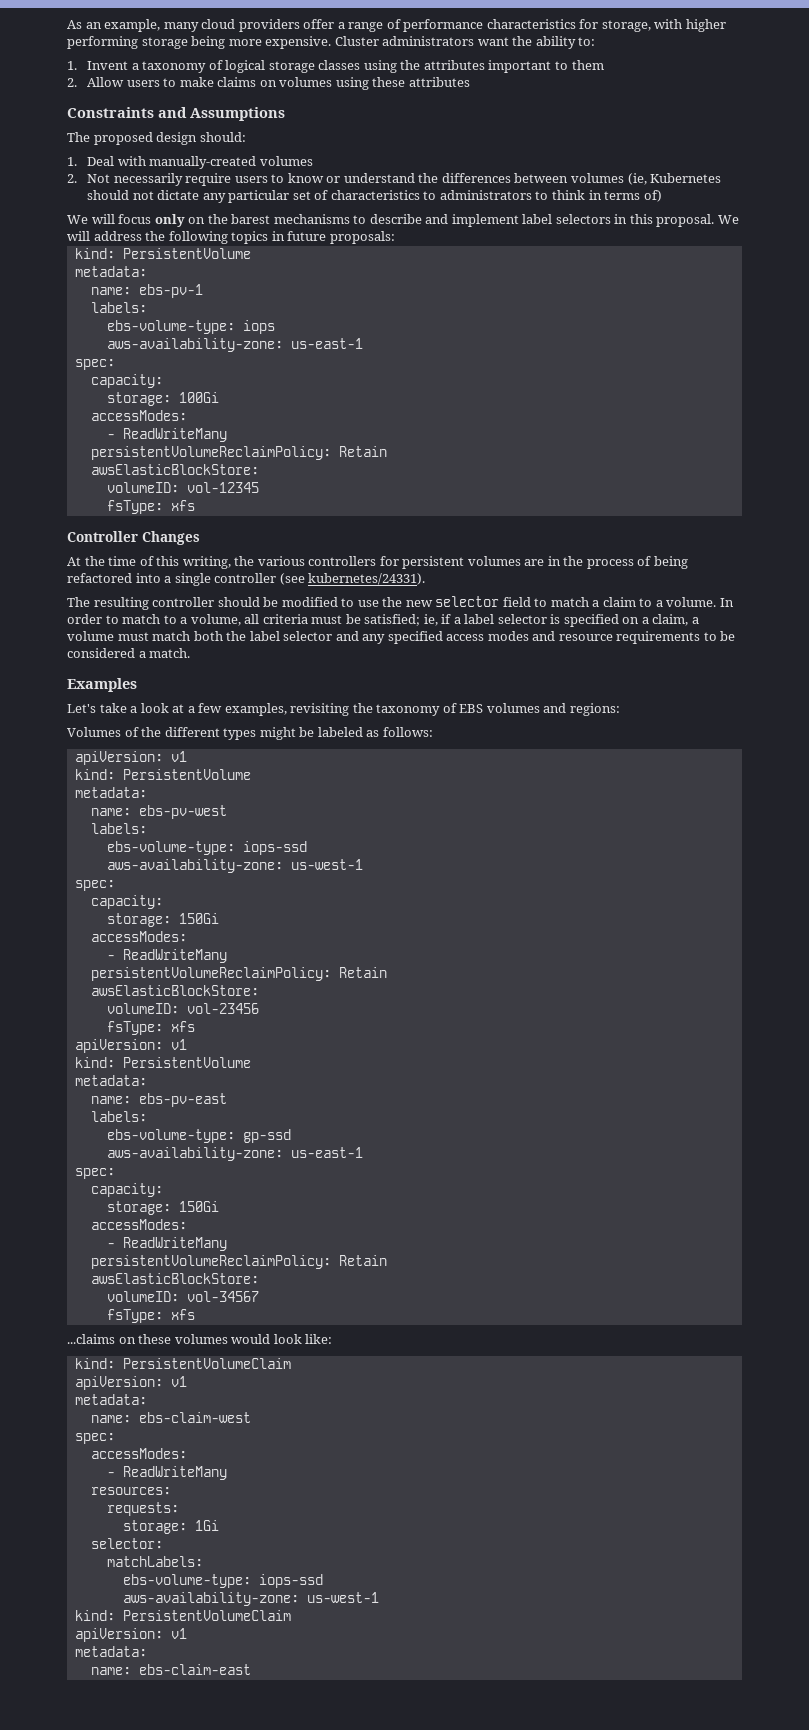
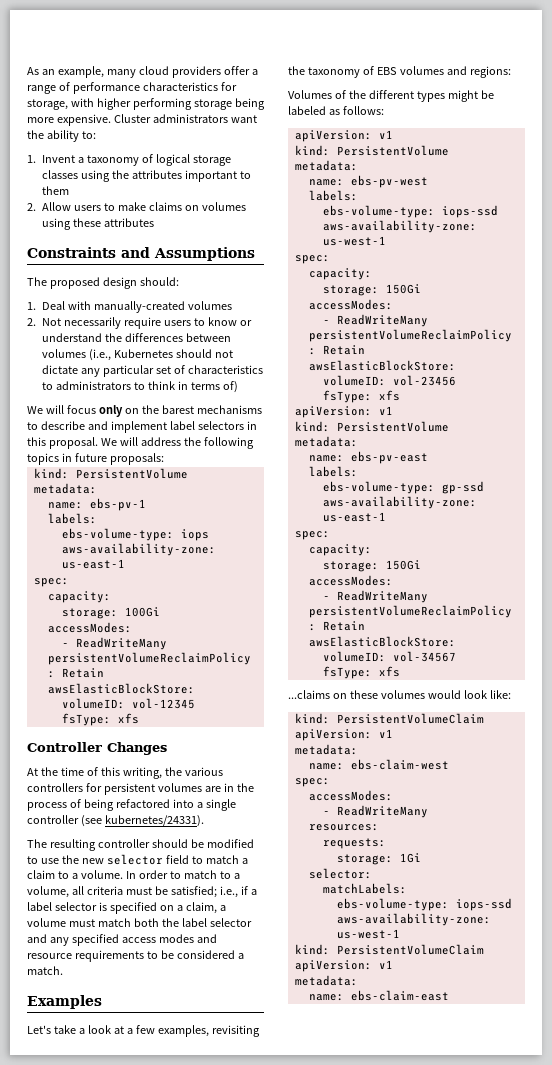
[627,173,647,185] (ie, -> [88,349,111,361] (i.e.,
[423,614,438,626] ie, -> [219,886,238,898] i.e.,

